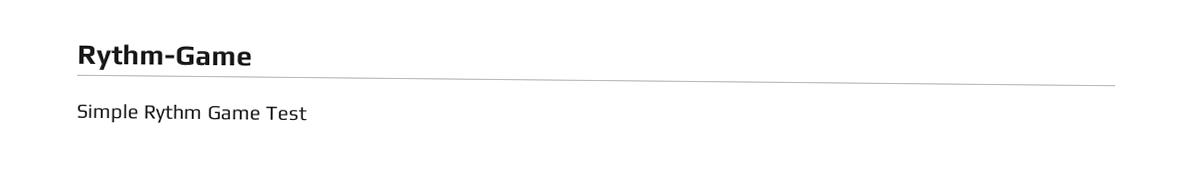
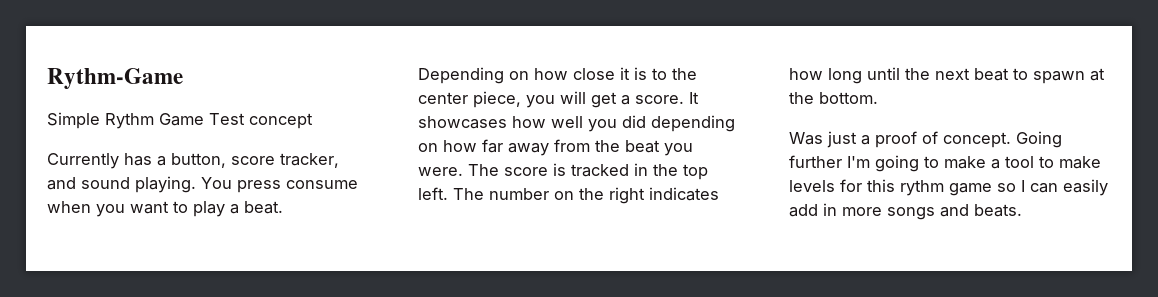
(308, 114) none -> [249,113,313,129] [47,153,339,169] [47,176,358,193] [47,201,283,217] [418,67,697,84] [418,91,699,108] [418,115,735,132] [418,139,693,156] [418,163,708,180] [418,187,719,204] [789,67,1105,84] [789,92,878,104] [789,131,1062,148] [789,155,1101,172] [789,179,1108,196] [789,203,1022,220] concept // Currently has a button, score tracker, and sound playing. You press consume when you want to play a beat. Depending on how close it is to the center piece, you will get a score. It showcases how well you did depending on how far away from the beat you were. The score is tracked in the top left. The number on the right indicates how long until the next beat to spawn at the bottom. // Was just a proof of concept. Going further I'm going to make a tool to make levels for this rythm game so I can easily add in more songs and beats.

